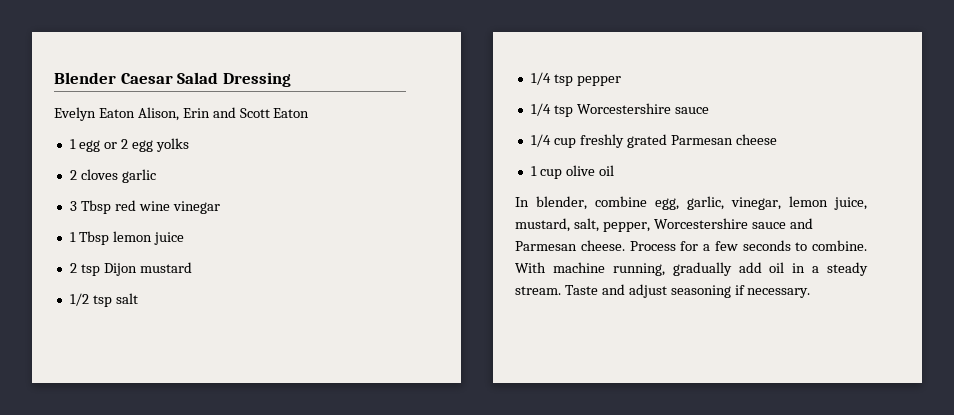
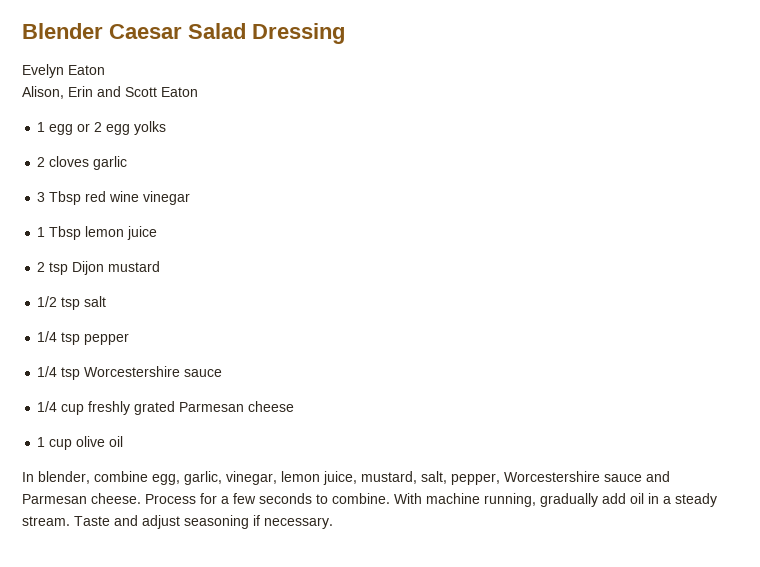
(135, 113) none -> (105, 70) //

